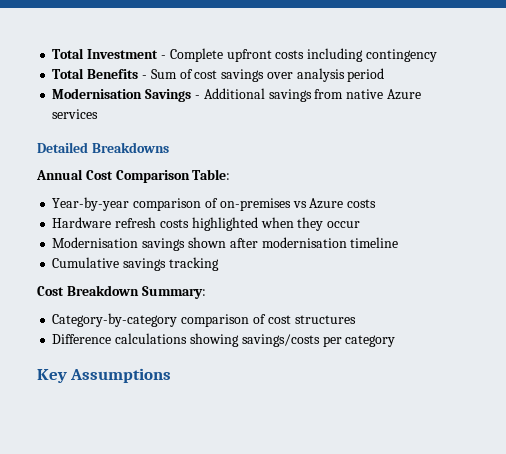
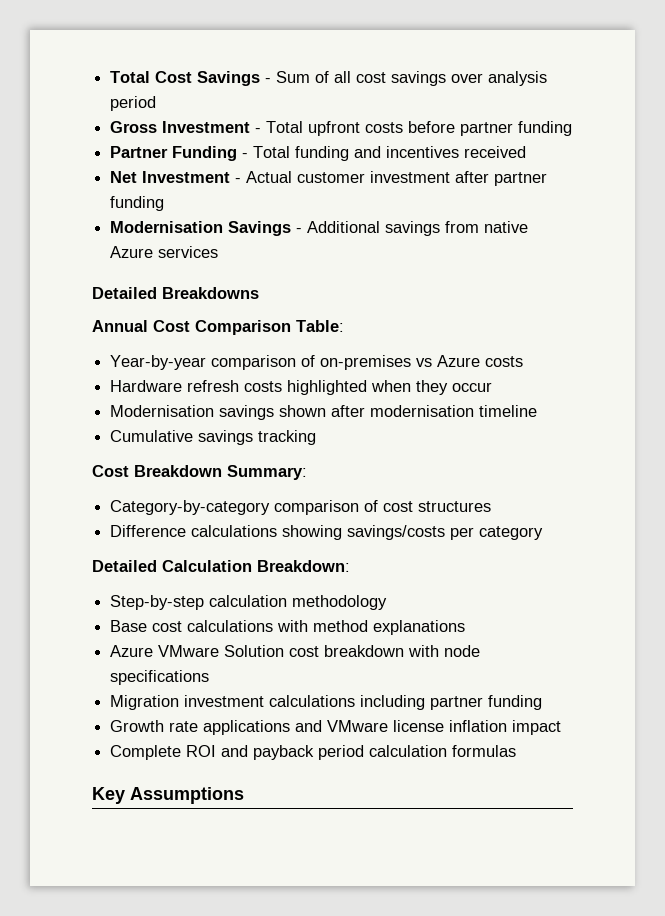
[52,48,437,62] [52,68,139,79] Total Investment - Complete upfront costs including contingency // Total Benefits -> [110,71,261,86] Total Cost Savings
(193, 74) none -> [334,71,352,83] all
(385, 75) none -> [110,121,573,136] [110,146,527,161] [110,171,548,186] [110,196,165,211] // Gross Investment - Total upfront costs before partner funding // Partner Funding - Total funding and incentives received // Net Investment - Actual customer investment after partner funding
(396, 341) none -> [92,560,350,572] [110,595,388,610] [110,620,466,635] [110,645,481,657] [110,670,210,685] [110,695,543,710] [110,720,562,735] [110,745,517,760] // Detailed Calculation Breakdown: // Step-by-step calculation methodology // Base cost calculations with method explanations // Azure VMware Solution cost breakdown with node specifications // Migration investment calculations including partner funding // Growth rate applications and VMware license inflation impact // Complete ROI and payback period calculation formulas

